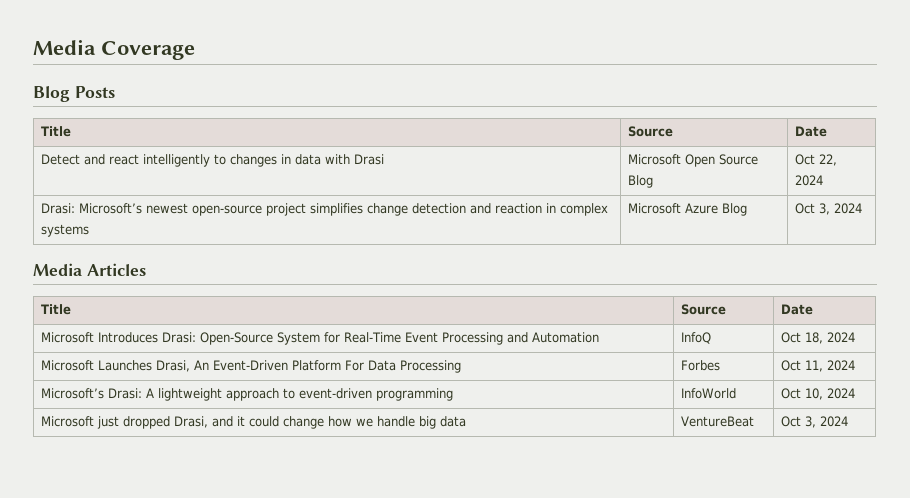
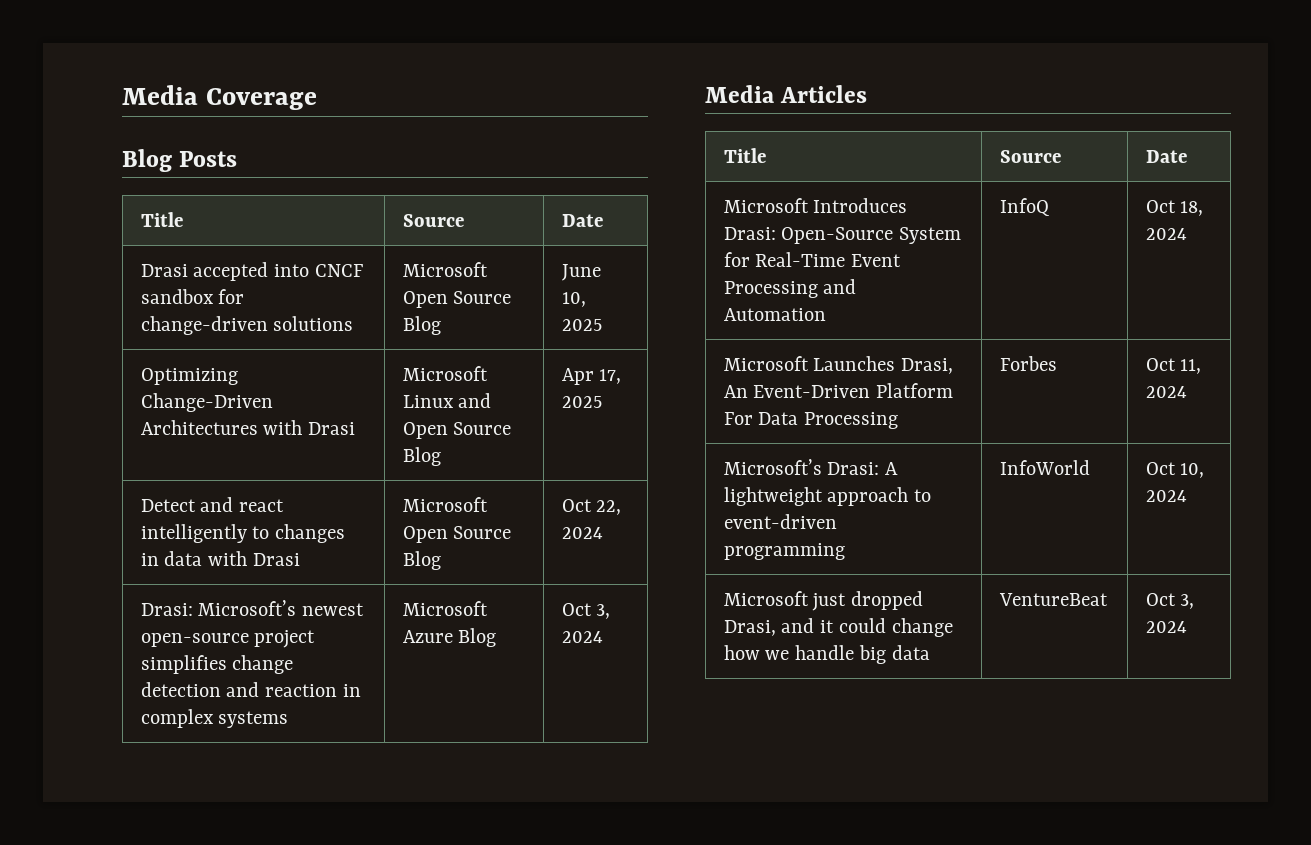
(828, 131) none -> [140,262,364,281] [140,289,245,304] [140,316,354,335] [402,262,488,277] [402,291,512,308] [402,316,441,335] [561,264,601,281] [561,292,586,307] [561,319,602,331] [140,368,238,385] [140,393,273,412] [140,420,356,435] [402,366,488,381] [402,393,492,408] [402,422,512,439] [402,447,441,466] [561,368,622,385] [561,396,602,408] // Drasi accepted into CNCF sandbox for change-driven solutions | Microsoft Open Source Blog | June 10, 2025 // Optimizing Change-Driven Architectures with Drasi | Microsoft Linux and Open Source Blog | Apr 17, 2025

